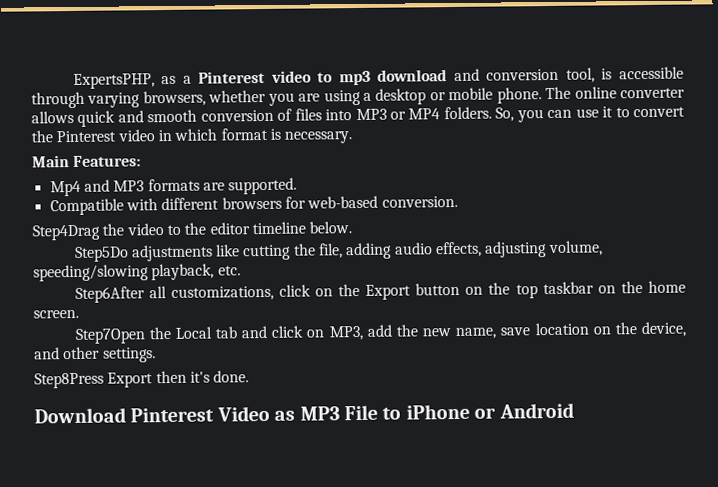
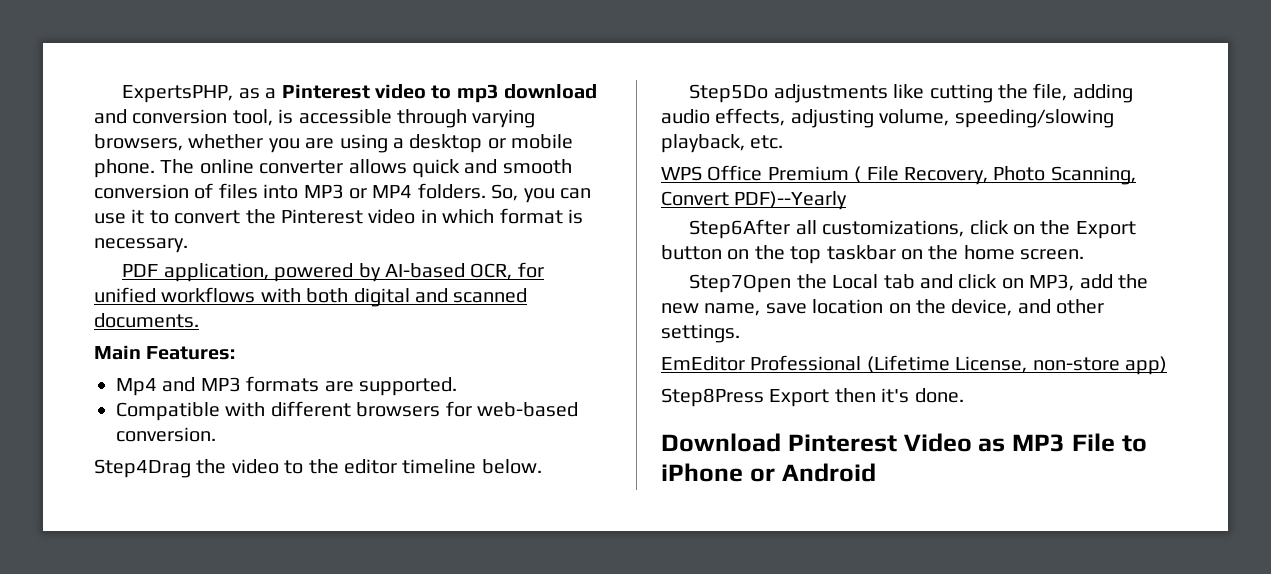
(353, 137) none -> [122,262,544,282] [94,287,528,307] [94,313,199,328] // PDF application, powered by AI-based OCR, for unified workflows with both digital and scanned documents.
(241, 270) none -> [661,165,1136,185] [661,191,848,210] // WPS Office Premium ( File Recovery, Photo Scanning, Convert PDF)--Yearly
(156, 355) none -> [661,355,1167,375] // EmEditor Professional (Lifetime License, non-store app)

